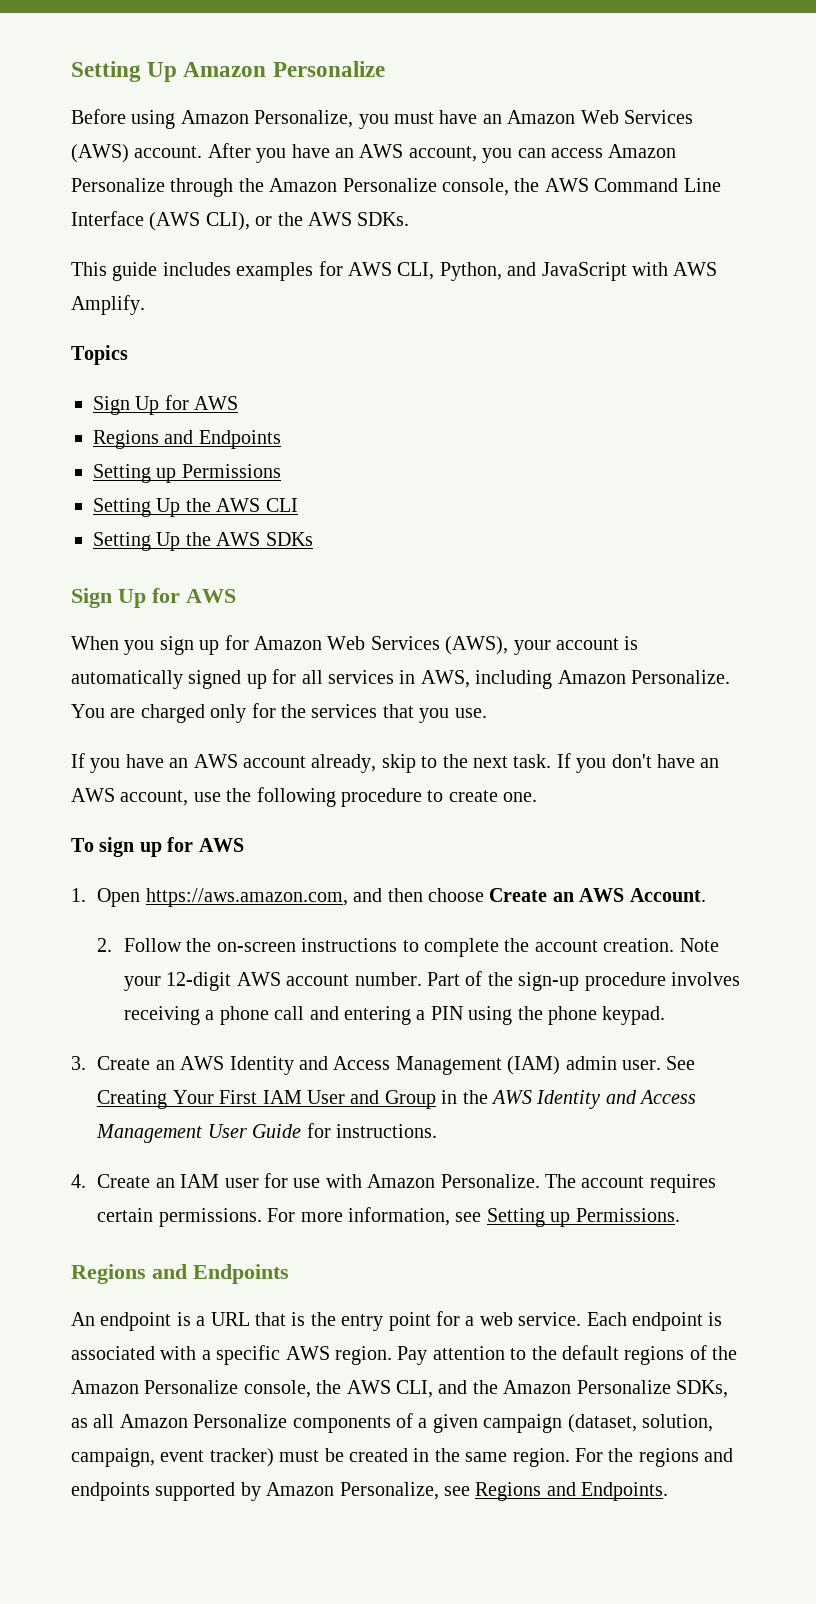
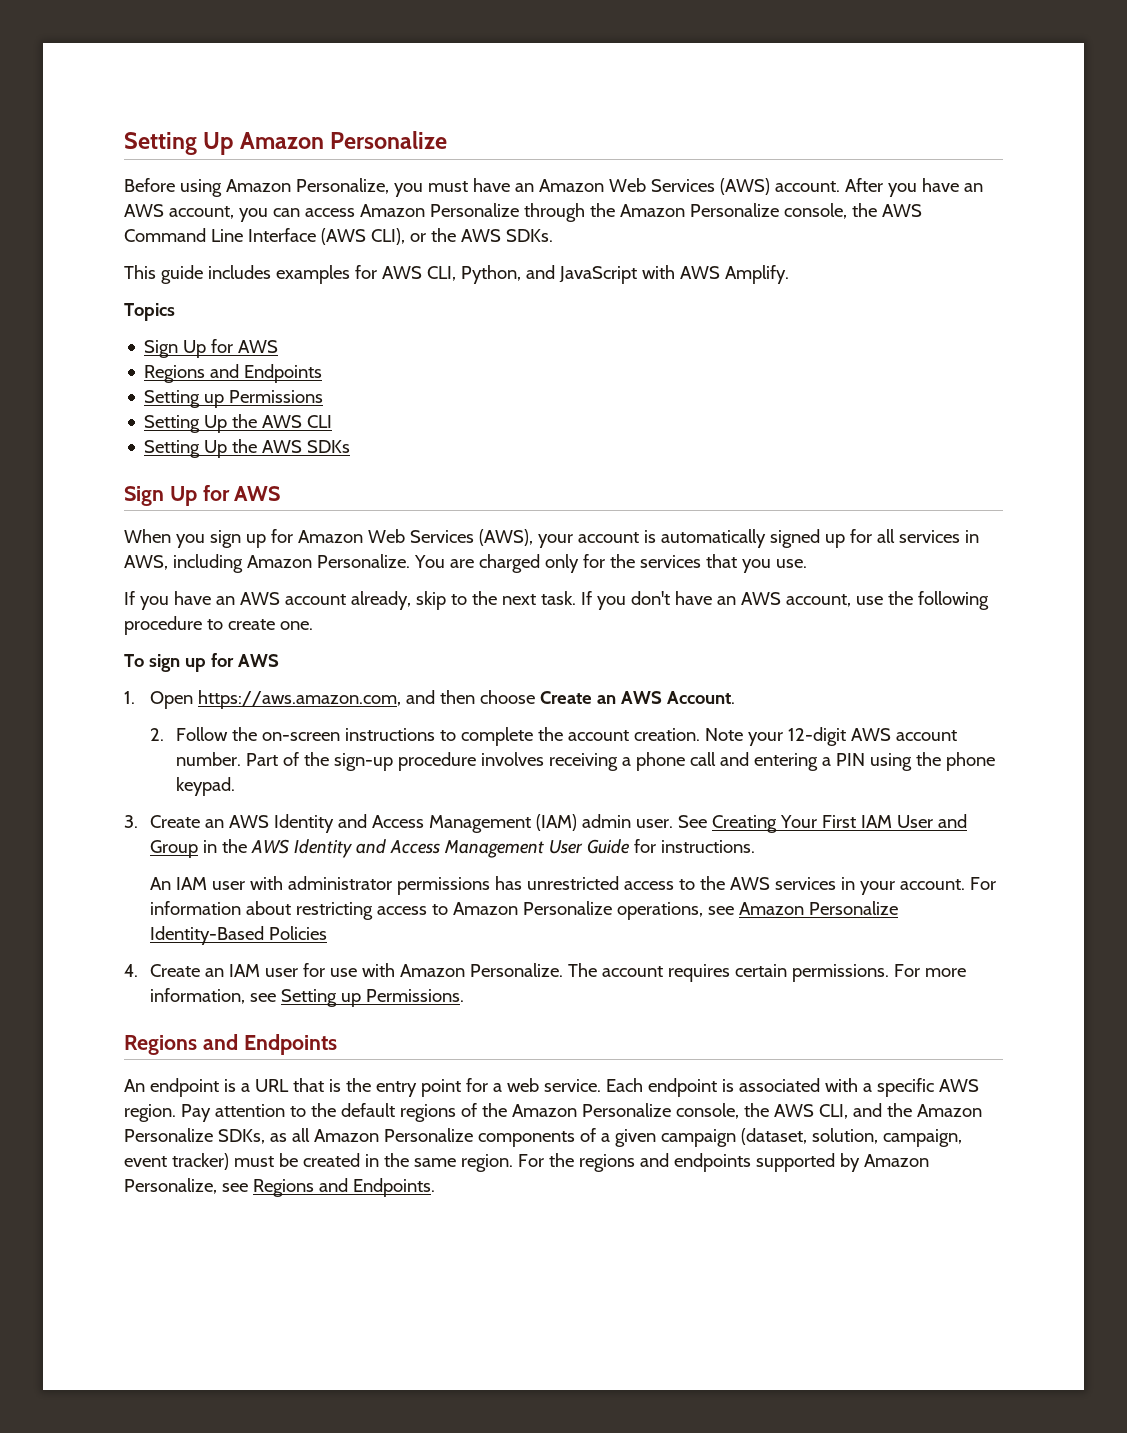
(438, 1131) none -> [149,876,996,895] [149,901,898,920] [149,926,327,945] // An IAM user with administrator permissions has unrestricted access to the AWS services in your account. For information about restricting access to Amazon Personalize operations, see Amazon Personalize Identity-Based Policies

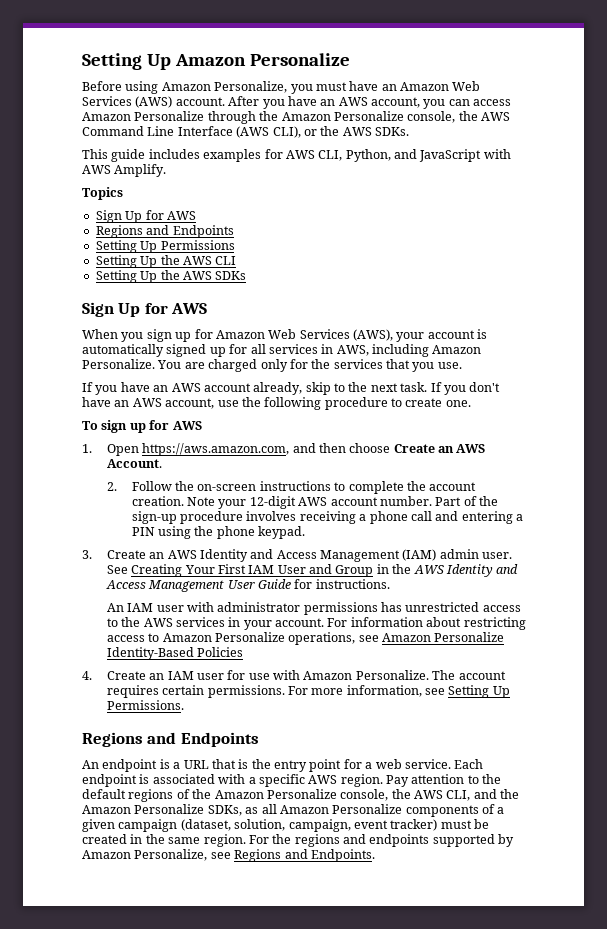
[204,394,225,408] up -> [140,241,158,253] Up
[340,993,361,1007] up -> [492,686,510,698] Up

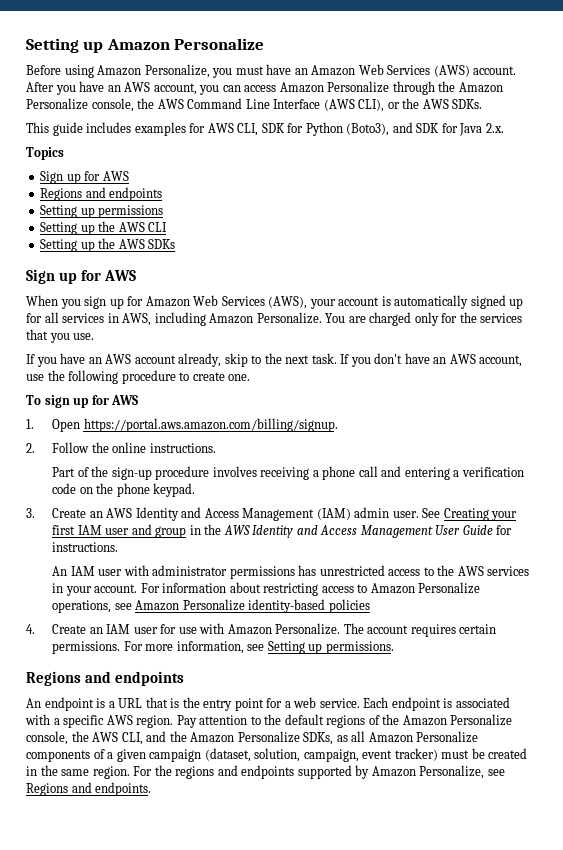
[82,53,171,70] Setting Up -> [26,38,104,53] Setting up
[345,149,511,162] [82,164,167,177] Python, and JavaScript with AWS Amplify. -> [261,122,504,136] SDK for Python (Boto3), and SDK for Java 2.x.
[125,211,143,223] Up -> [66,173,81,184] up
[172,225,234,238] [95,240,235,253] [95,255,158,268] Endpoints // Setting Up Permissions // Setting Up -> [109,187,163,201] [40,205,164,218] [40,222,95,235] endpoints // Setting up permissions // Setting up
[140,271,158,283] Up -> [80,241,95,252] up
[118,303,141,317] Up -> [59,272,78,284] up
[142,443,486,456] [106,459,162,468] [106,481,477,494] [131,496,432,509] https://aws.amazon.com, and then choose Create an AWS Account. // 2. Follow the on-screen instructions to complete the account creation. Note your 12-digit AWS account number. -> [83,418,338,432] [26,442,216,453] https://portal.aws.amazon.com/billing/signup. // 2. Follow the online instructions. //
[131,526,192,539] PIN using -> [461,467,524,477] [51,483,93,494] verification code on
[184,564,374,577] Your First IAM User and Group -> [491,511,518,521] [51,524,187,538] your first IAM user and group
[106,647,244,660] Identity-Based Policies -> [248,599,370,613] identity-based policies
[492,686,510,698] [106,700,184,710] [82,732,259,747] Up Permissions. // Regions and Endpoints -> [308,641,394,654] [26,671,185,686] up permissions. // Regions and endpoints
[310,849,375,862] Endpoints. -> [95,782,152,796] endpoints.

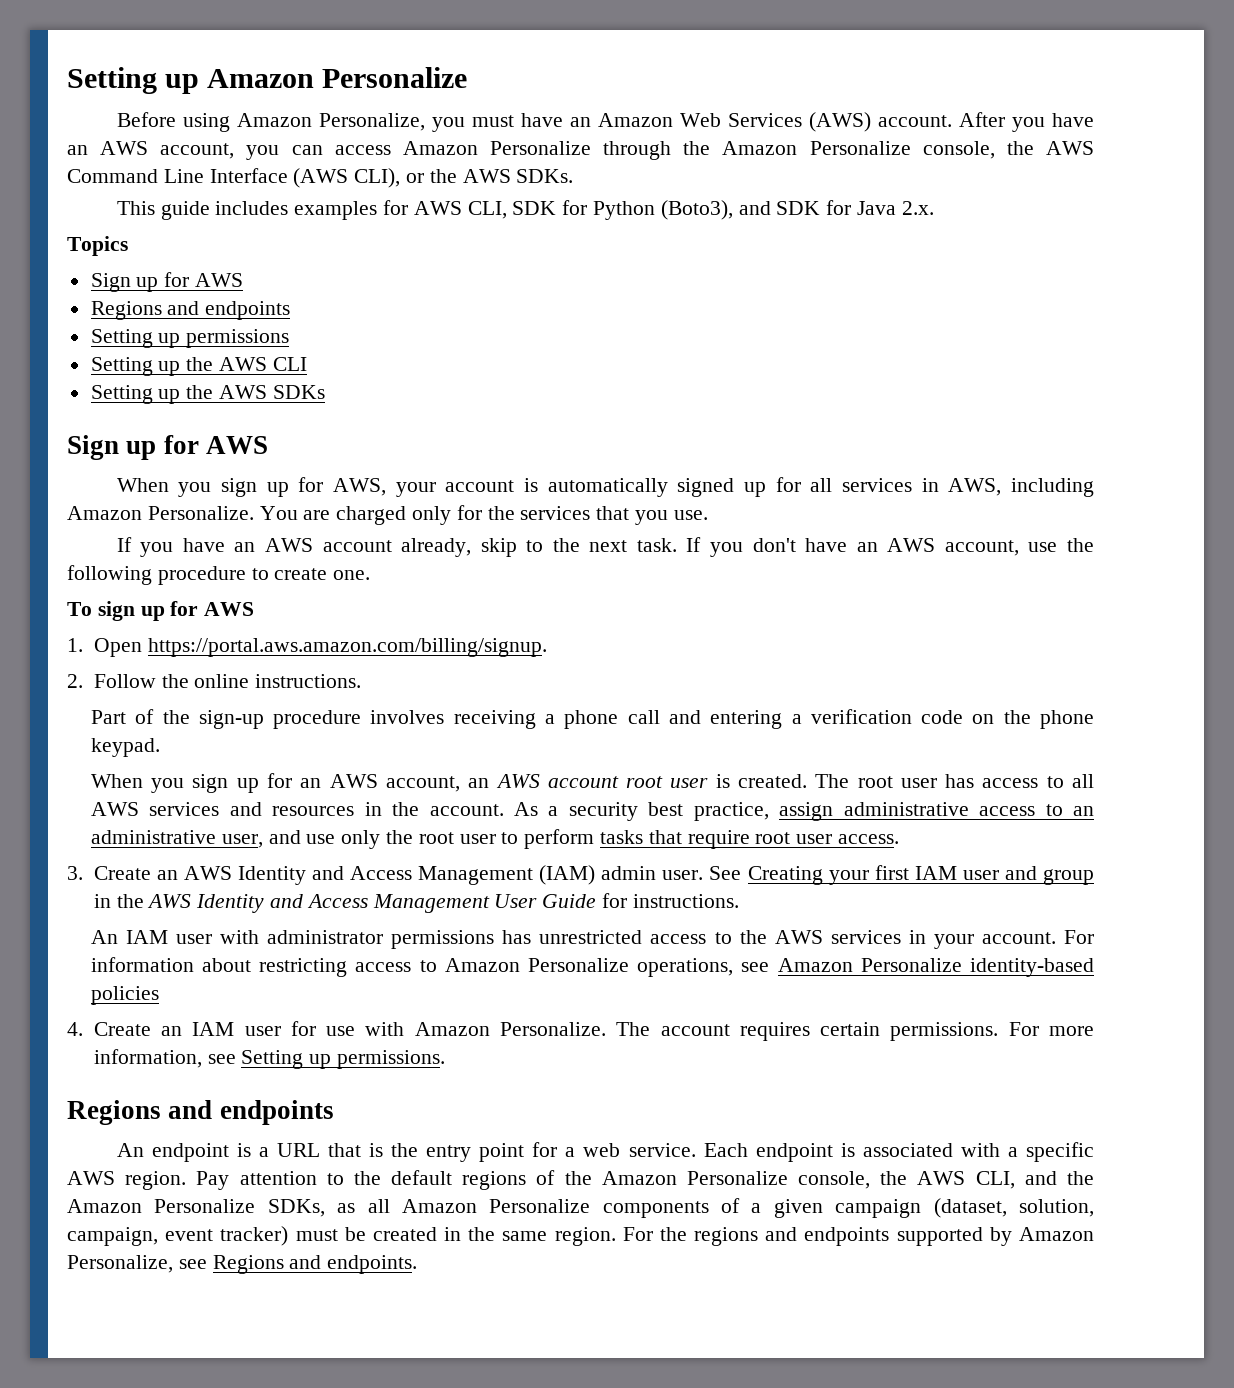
[145,295,308,309] Amazon Web Services (AWS), -> [333,478,387,496] AWS,
(196, 490) none -> [90,773,1094,793] [90,802,1094,821] [90,829,899,849] // When you sign up for an AWS account, an AWS account root user is created. The root user has access to all AWS services and resources in the account. As a security best practice, assign administrative access to an administrative user, and use only the root user to perform tasks that require root user access.

